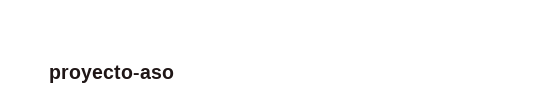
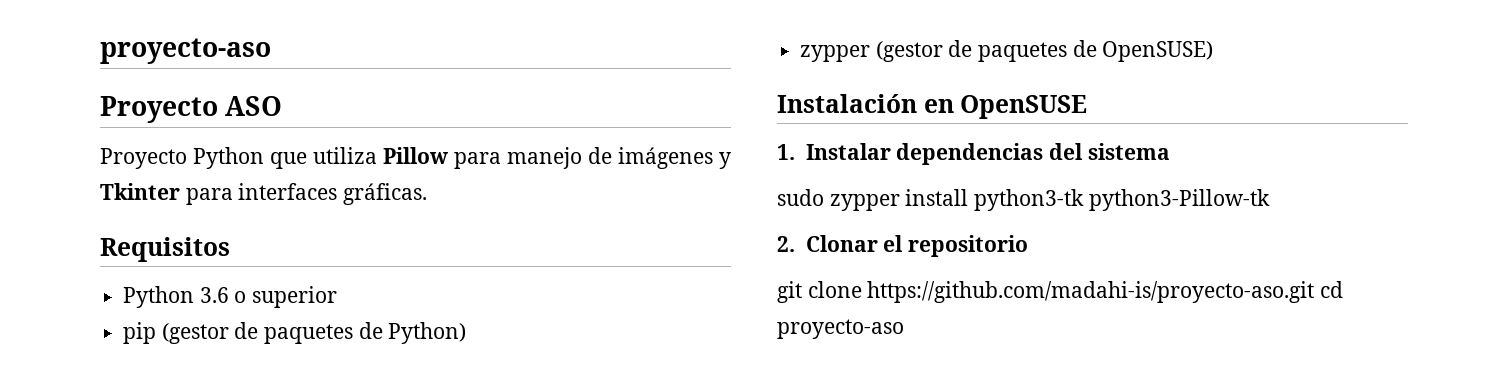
[49,65,174,83] proyecto-aso -> [100,38,271,64] [100,96,283,123] [100,147,731,169] [100,183,428,205] [100,237,230,262] [123,286,338,308] [123,322,467,344] [800,40,1214,62] [777,94,1088,119] [777,143,1170,165] [777,189,1270,211] [777,235,1028,257] [777,281,1344,303] [777,319,904,339] proyecto-aso // Proyecto ASO // Proyecto Python que utiliza Pillow para manejo de imágenes y Tkinter para interfaces gráficas. // Requisitos // Python 3.6 o superior // pip (gestor de paquetes de Python) // zypper (gestor de paquetes de OpenSUSE) // Instalación en OpenSUSE // 1. Instalar dependencias del sistema // sudo zypper install python3-tk python3-Pillow-tk // 2. Clonar el repositorio // git clone https://github.com/madahi-is/proyecto-aso.git cd proyecto-aso

